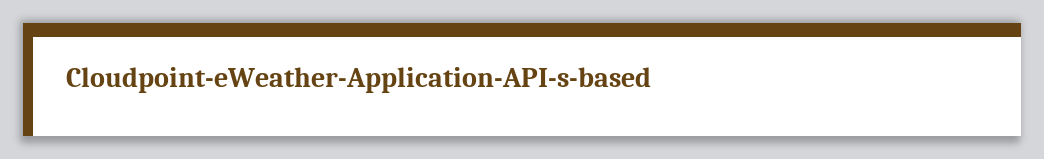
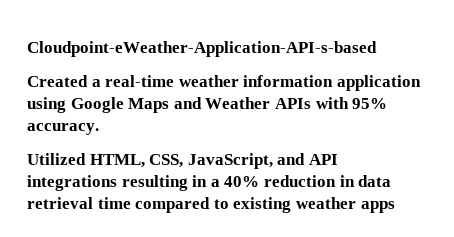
(651, 80) none -> [27,75,421,91] [27,97,388,113] [27,123,99,135] [27,153,338,169] [27,175,392,191] [27,197,395,213] // Created a real-time weather information application using Google Maps and Weather APIs with 95% accuracy. // Utilized HTML, CSS, JavaScript, and API integrations resulting in a 40% reduction in data retrieval time compared to existing weather apps

